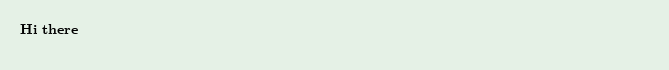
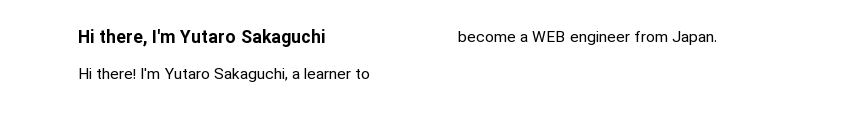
[20,24,78,34] Hi there -> [78,29,325,47] [78,68,371,82] [458,31,717,45] Hi there, I'm Yutaro Sakaguchi // Hi there! I'm Yutaro Sakaguchi, a learner to become a WEB engineer from Japan.

